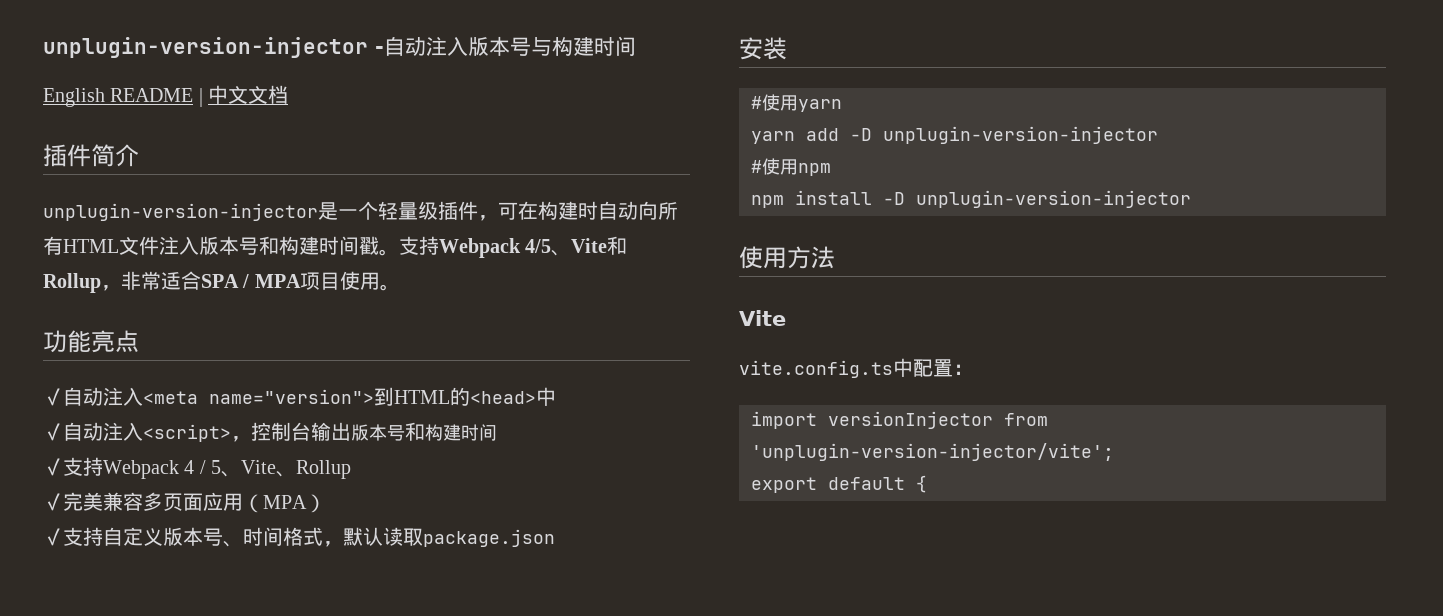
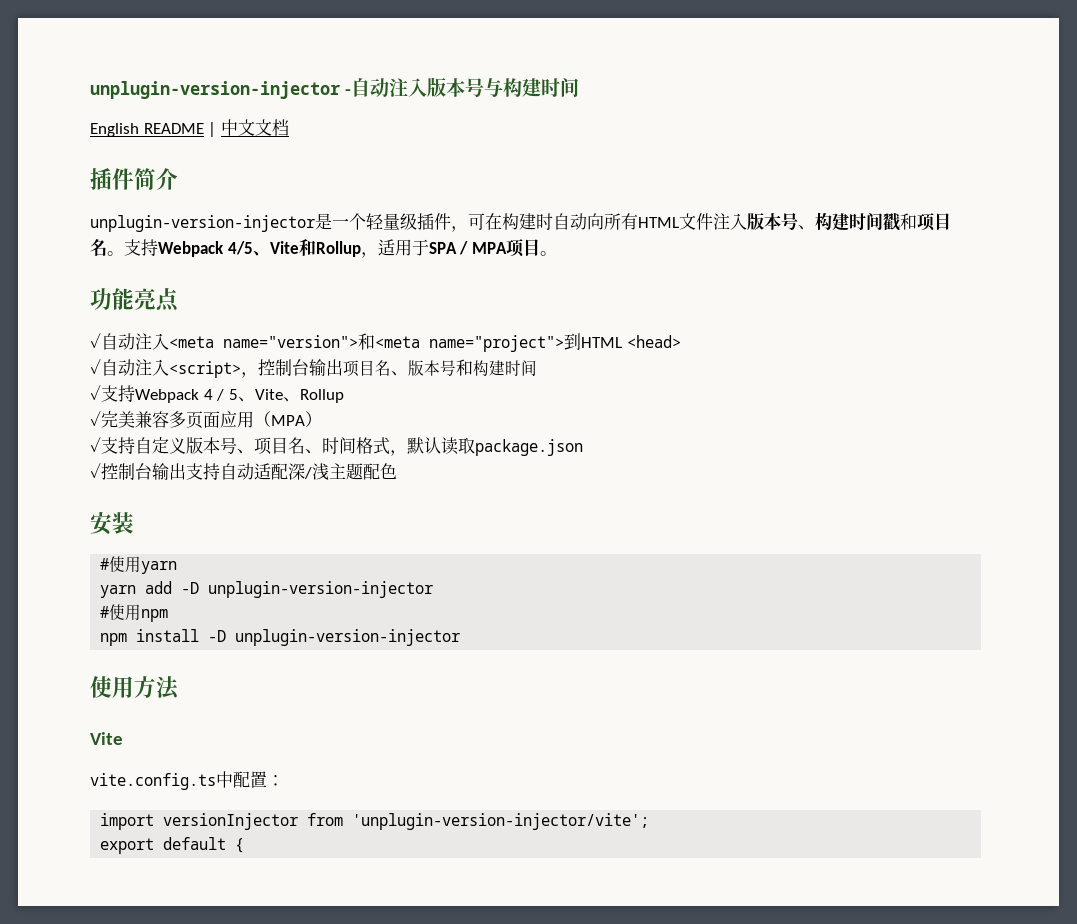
[259,236,279,255] 和 -> [798,225,815,230] 、
(379, 245) none -> [900,213,951,231] [90,239,107,256] 和项目名
[121,271,201,290] 非常适合 -> [377,239,429,256] 适用于
[339,271,380,290] 使用 -> (540, 247) none
[374,387,470,406] 到HTML的 -> [358,333,622,352] 和<meta name="project">到HTML
[536,387,556,406] 中 -> (681, 341) none
(351, 431) none -> [343,360,408,377] 项目名、
(243, 544) none -> [254,437,322,455] 项目名、
(555, 538) none -> [90,463,397,480] // ✓控制台输出支持自动适配深/浅主题配色

